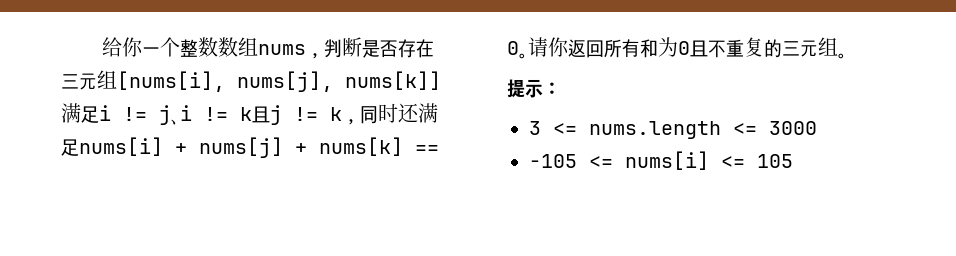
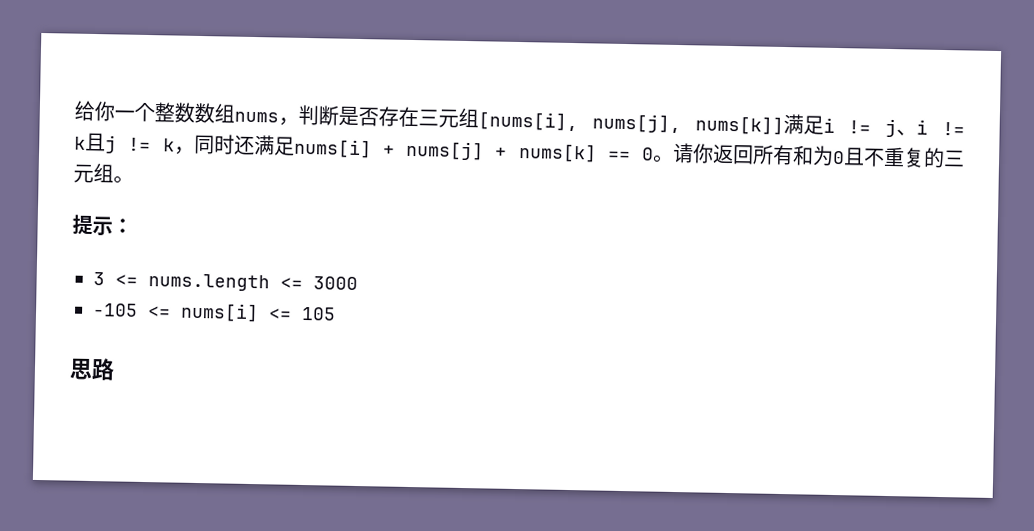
(793, 161) none -> [69,358,115,381] // 思路

